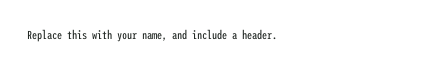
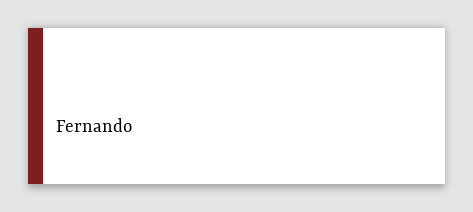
[27,29,277,42] Replace this with your name, and include a header. -> [56,118,132,132] Fernando

